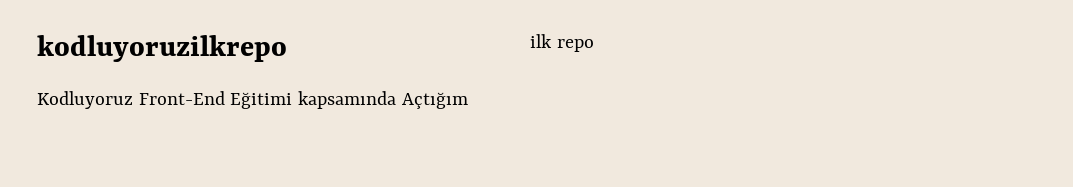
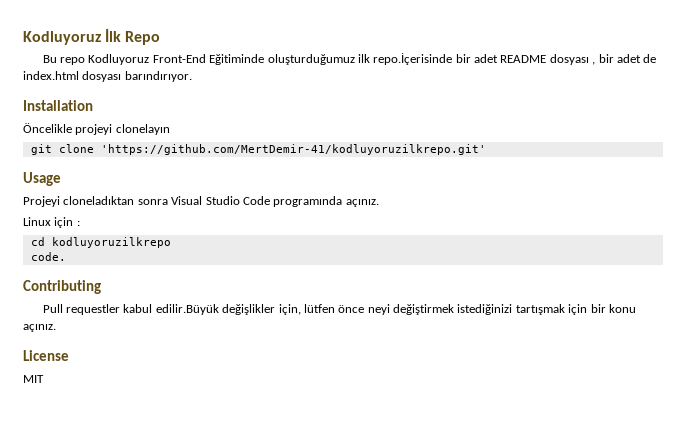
[37,35,287,62] [37,91,468,109] [530,34,594,52] kodluyoruzilkrepo // Kodluyoruz Front-End Eğitimi kapsamında Açtığım ilk repo -> [23,28,161,45] [42,53,657,65] [23,71,192,82] [23,100,93,111] [23,123,170,135] [30,144,486,155] [23,172,61,186] [23,196,379,207] [23,217,80,228] [30,237,171,248] [30,252,66,261] [23,280,101,294] [42,304,636,315] [23,324,56,332] [23,350,69,361] [23,375,44,383] Kodluyoruz İlk Repo // Bu repo Kodluyoruz Front-End Eğitiminde oluşturduğumuz ilk repo.İçerisinde bir adet README dosyası , bir adet de index.html dosyası barındırıyor. // Installation // Öncelikle projeyi clonelayın // git clone 'https://github.com/MertDemir-41/kodluyoruzilkrepo.git' // Usage // Projeyi cloneladıktan sonra Visual Studio Code programında açınız. // Linux için : // cd kodluyoruzilkrepo // code. // Contributing // Pull requestler kabul edilir.Büyük değişlikler için, lütfen önce neyi değiştirmek istediğinizi tartışmak için bir konu açınız. // License // MIT

